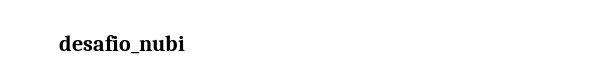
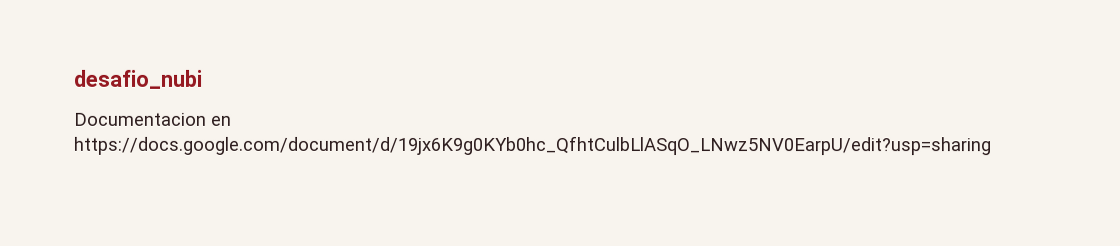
(185, 44) none -> [73,112,232,126] [73,135,991,156] // Documentacion en https://docs.google.com/document/d/19jx6K9g0KYb0hc_QfhtCulbLlASqO_LNwz5NV0EarpU/edit?usp=sharing

